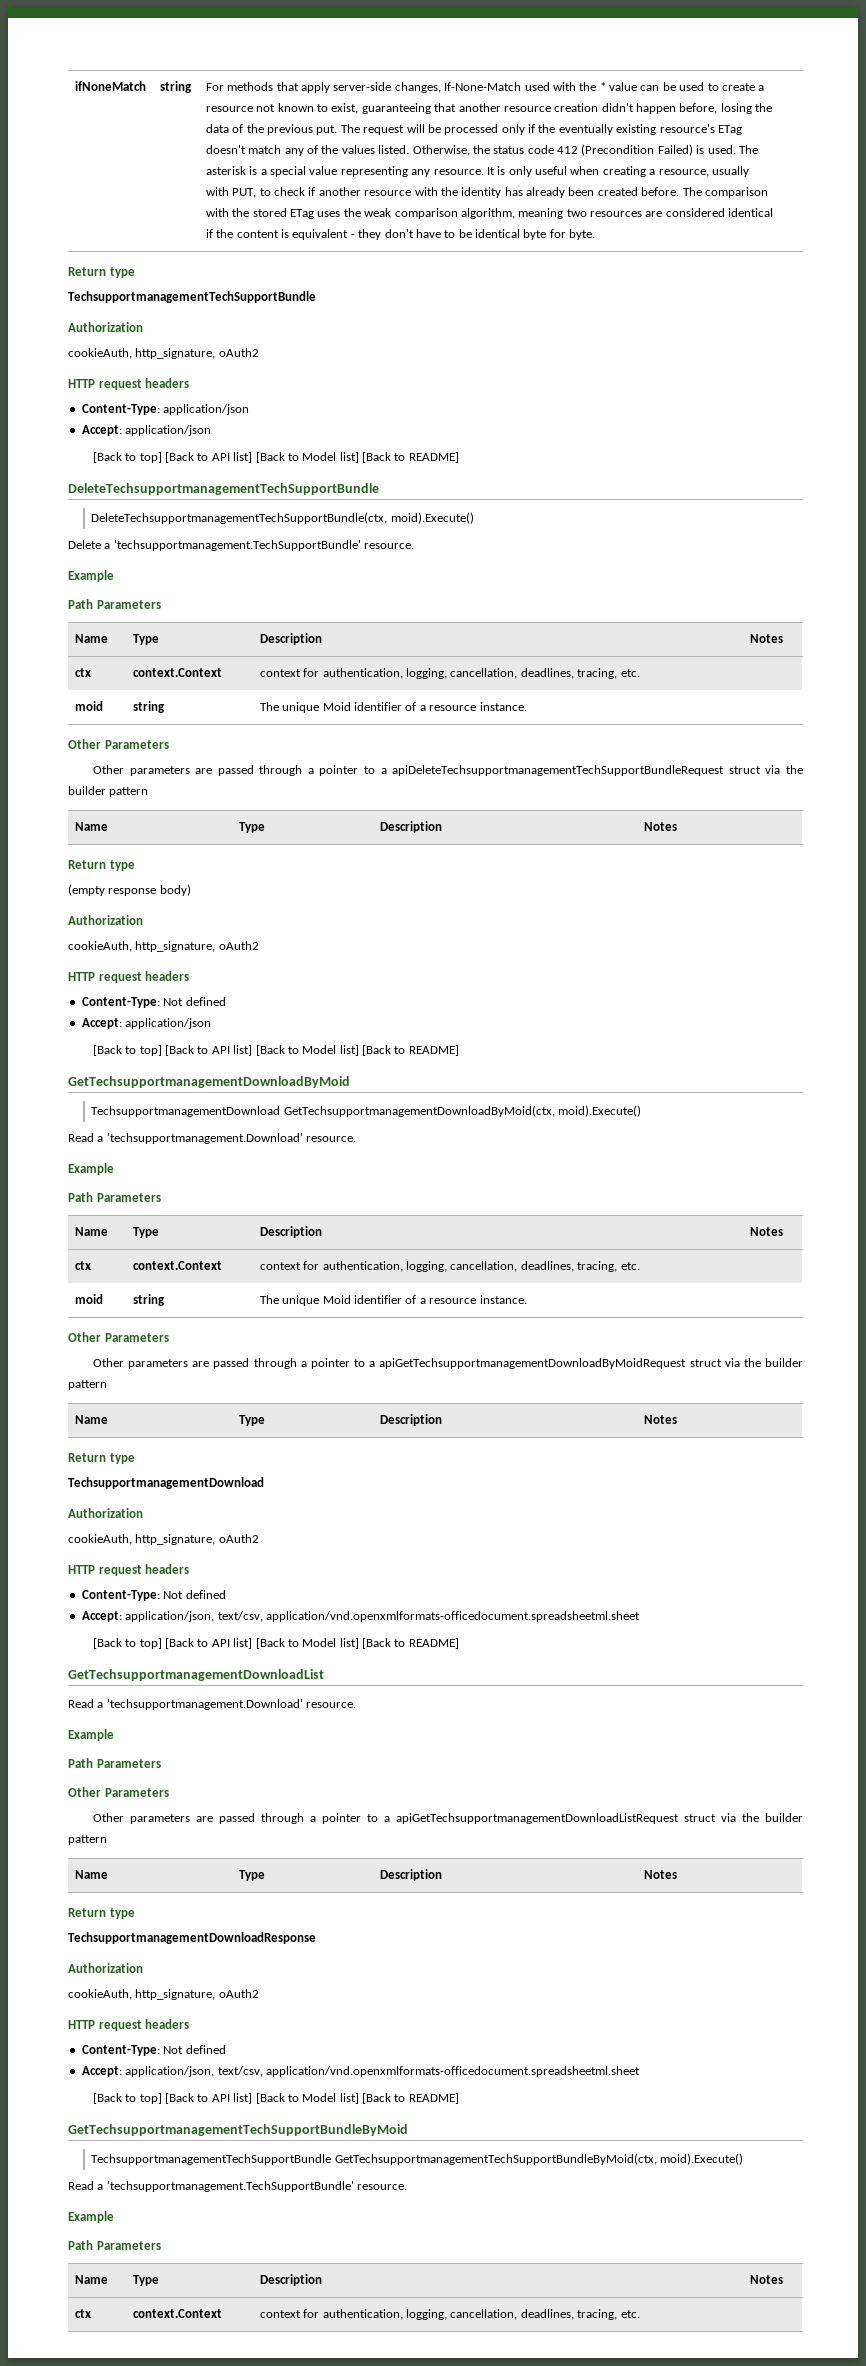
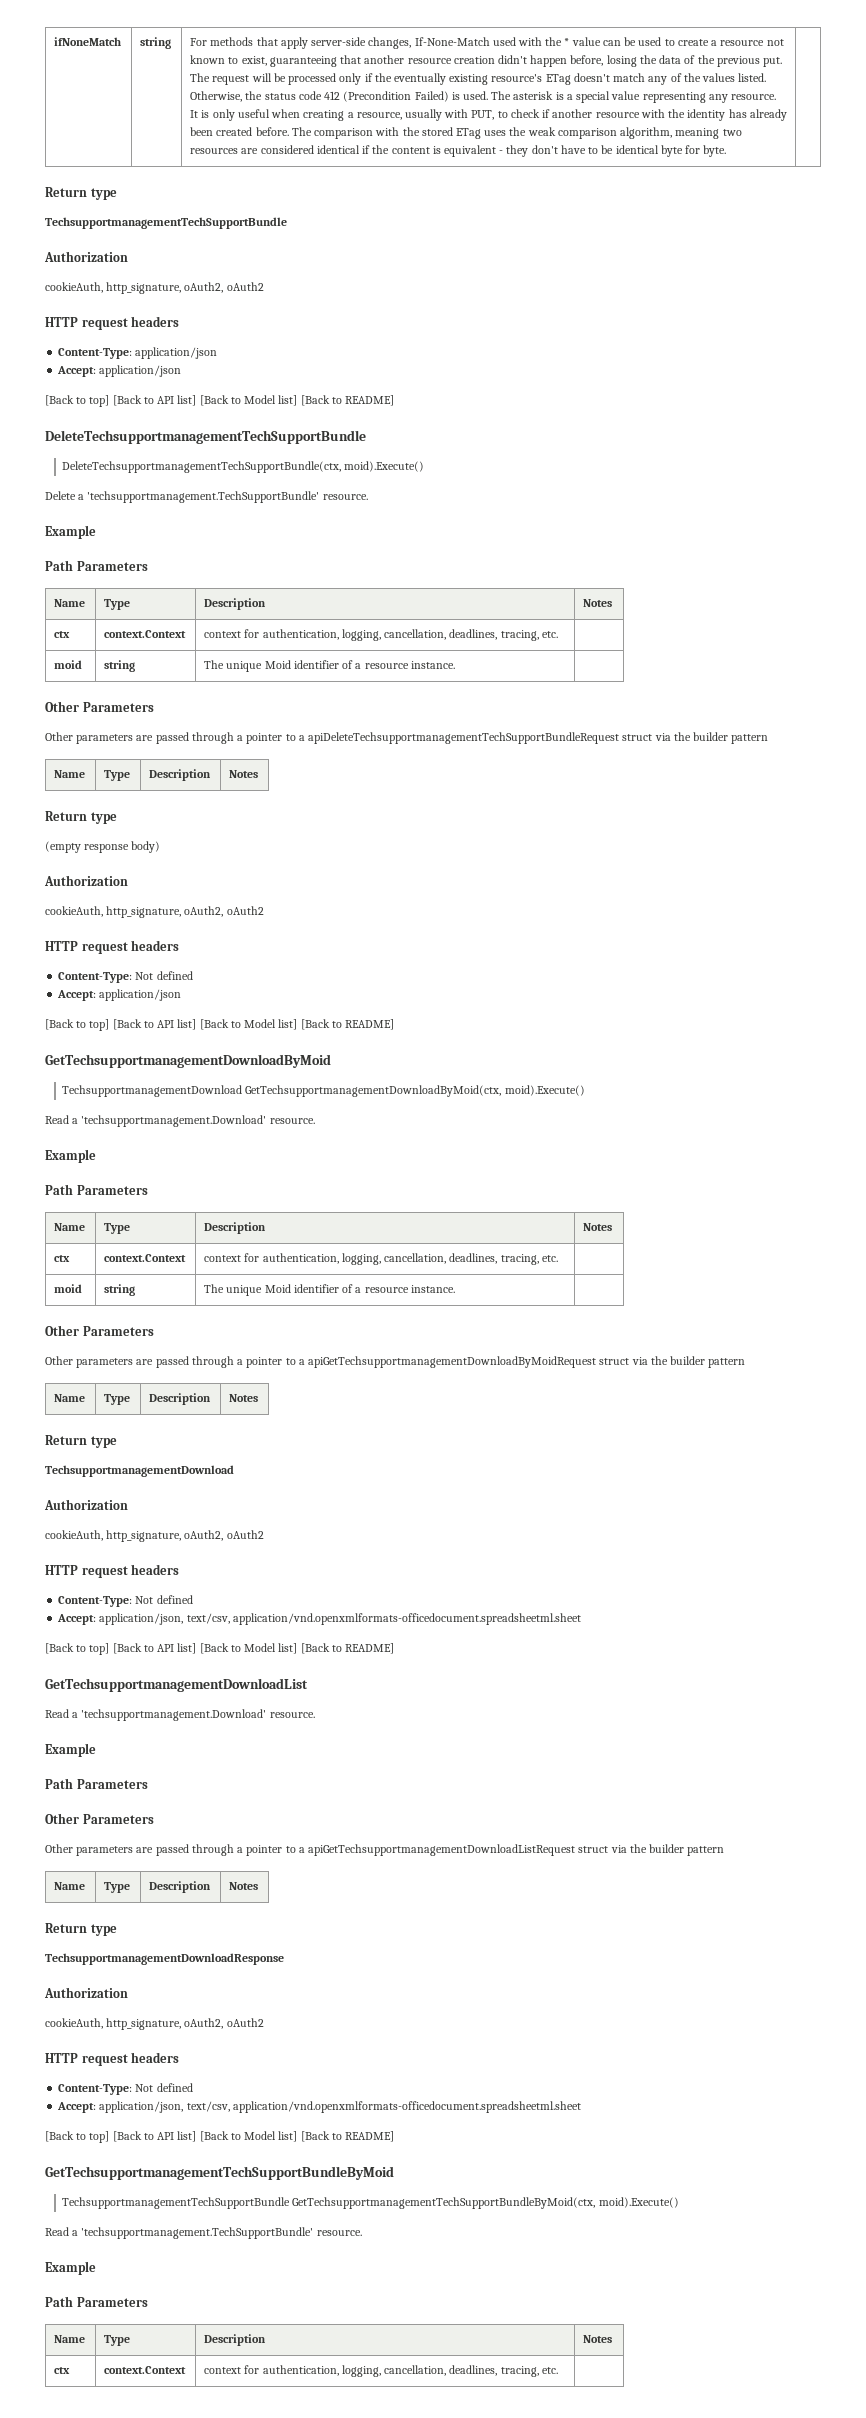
(216, 353) none -> [184,282,224,293] oAuth2,
(216, 946) none -> [184,906,224,917] oAuth2,
(216, 1539) none -> [184,1530,224,1541] oAuth2,
(216, 1994) none -> [184,2018,224,2029] oAuth2,

